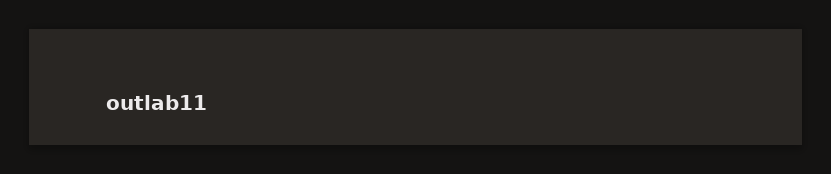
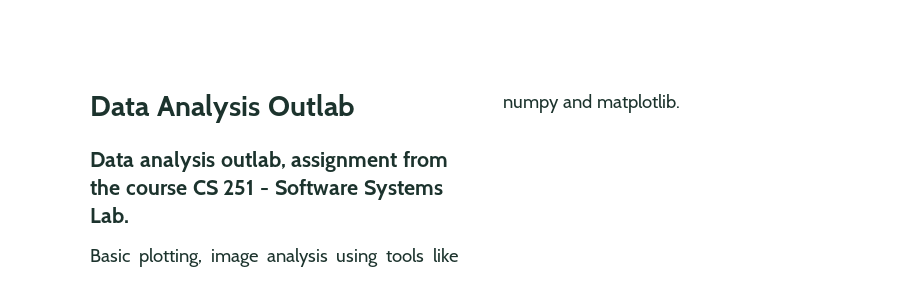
[106,95,207,110] outlab11 -> [90,94,355,123] [90,151,449,172] [90,179,443,200] [90,207,129,223] [90,248,458,267] [503,94,680,113] Data Analysis Outlab // Data analysis outlab, assignment from the course CS 251 - Software Systems Lab. // Basic plotting, image analysis using tools like numpy and matplotlib.

